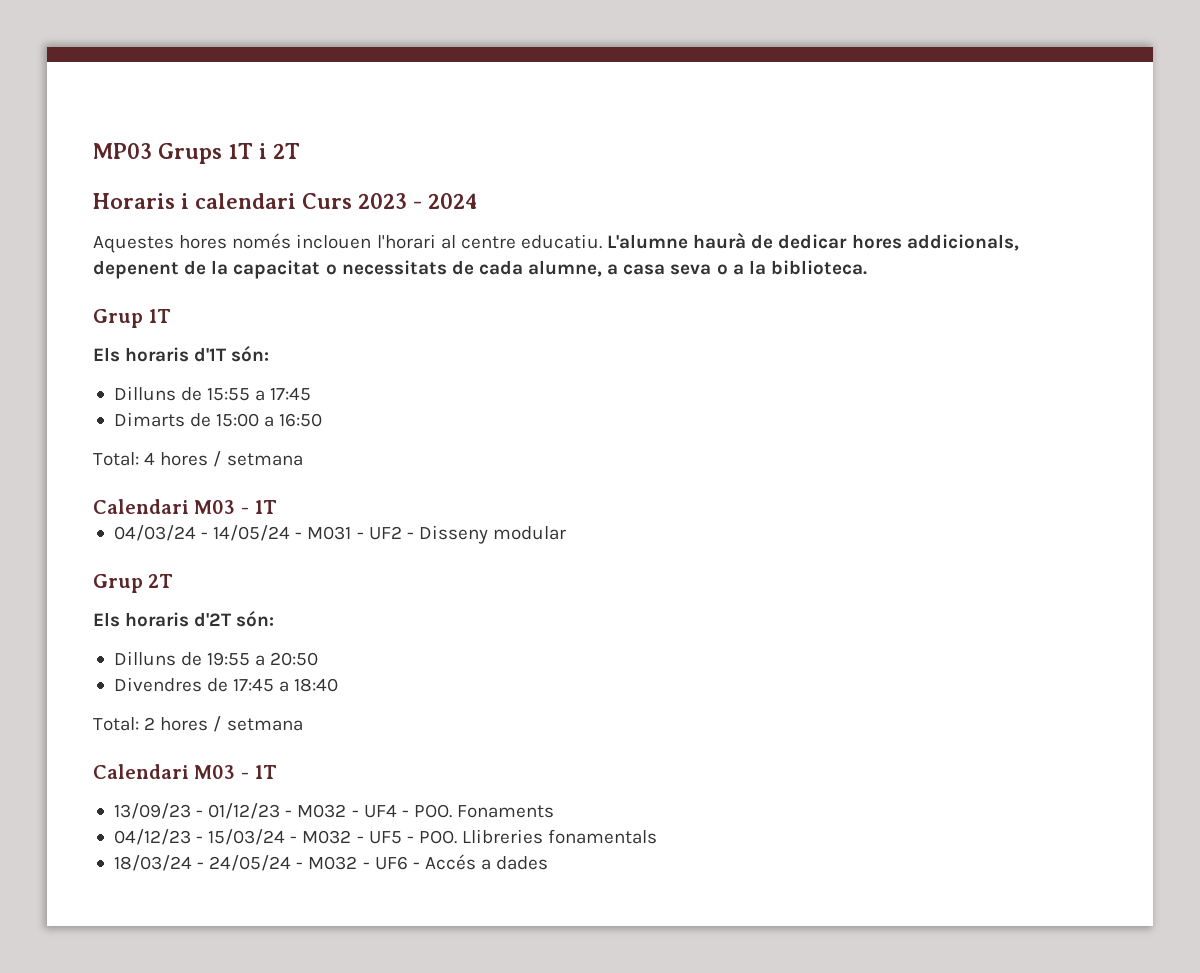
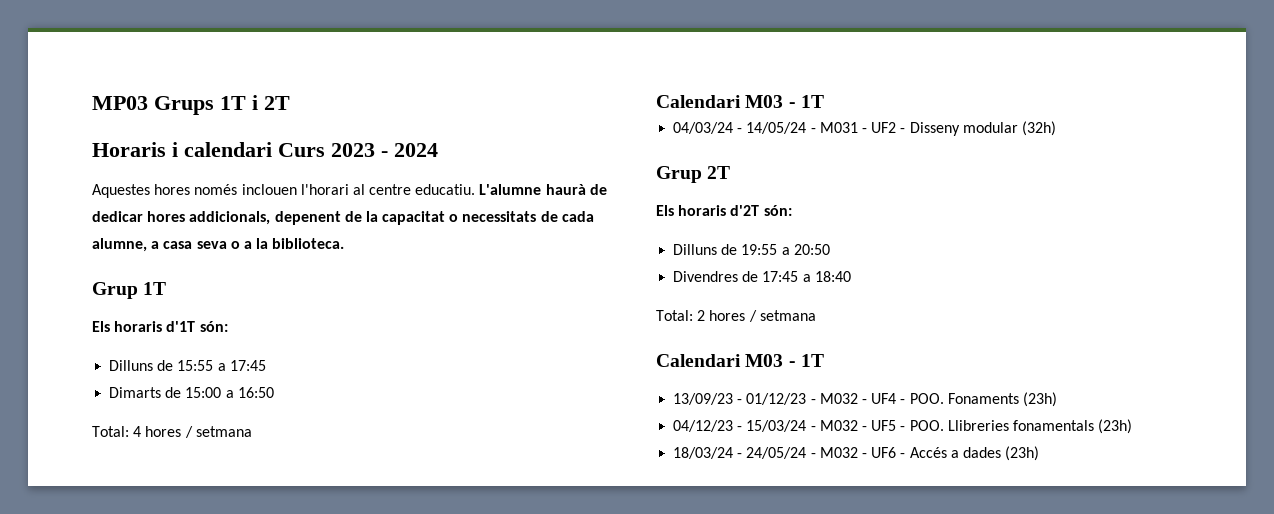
(567, 533) none -> [1021,121,1056,136] (32h)
(555, 811) none -> [1022,392,1057,407] (23h)
(658, 836) none -> [1098,419,1133,434] (23h)
(549, 863) none -> [1005,446,1040,461] (23h)

